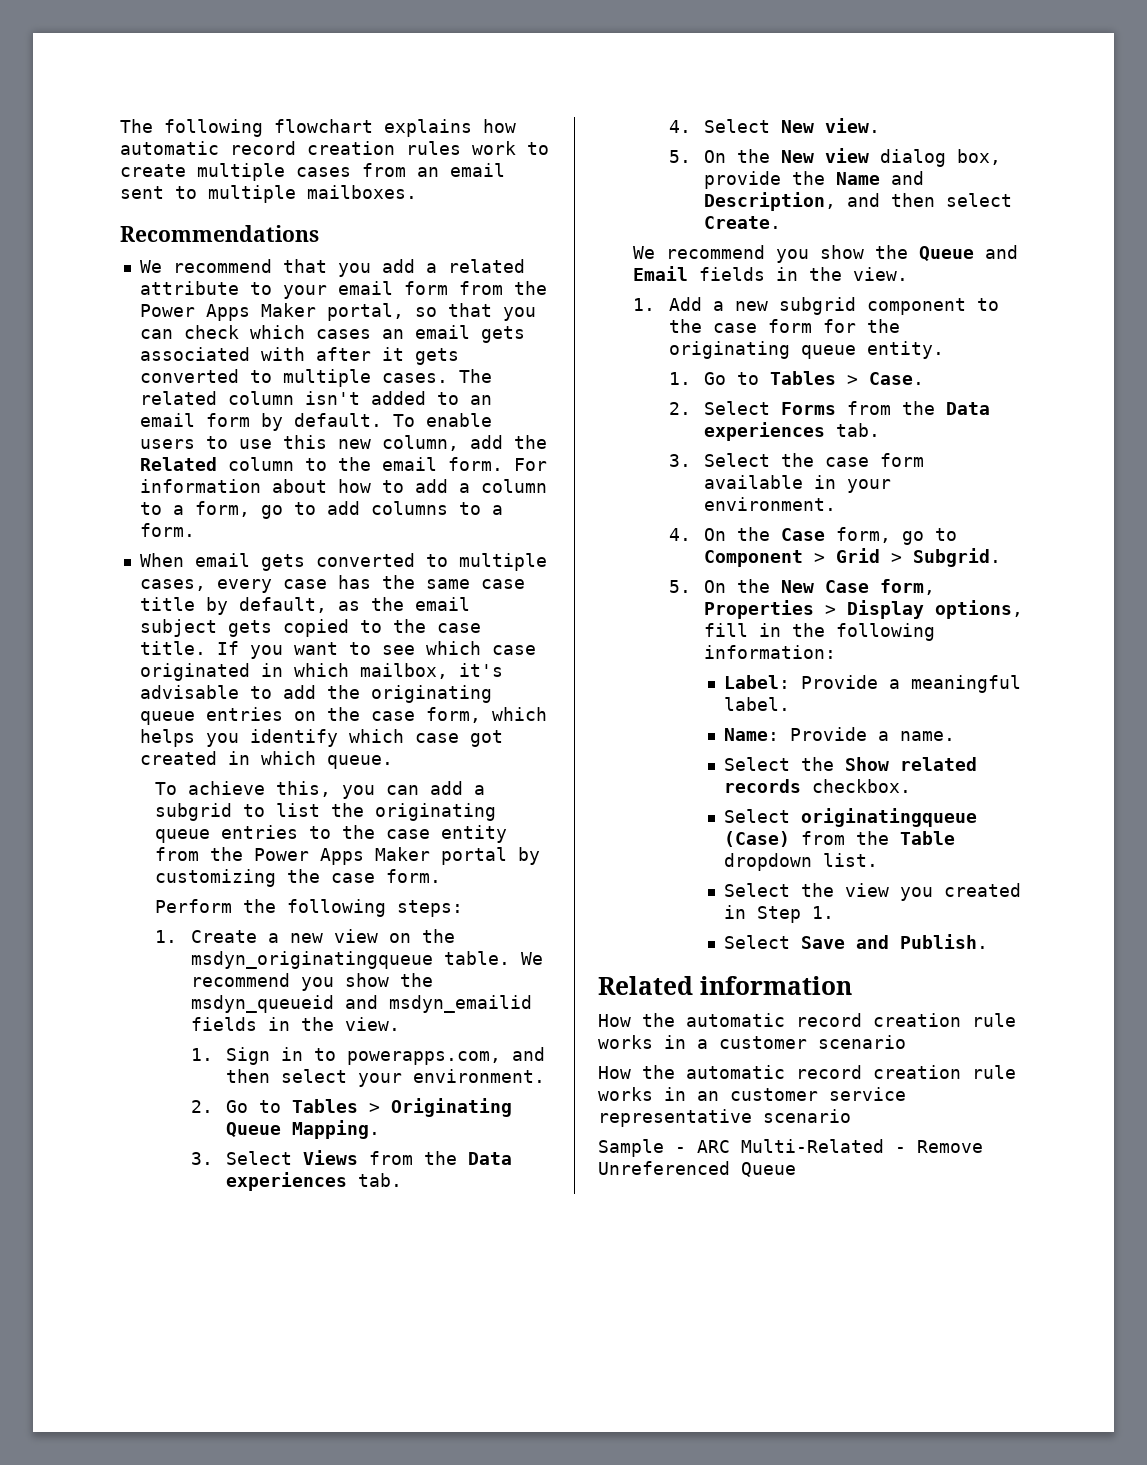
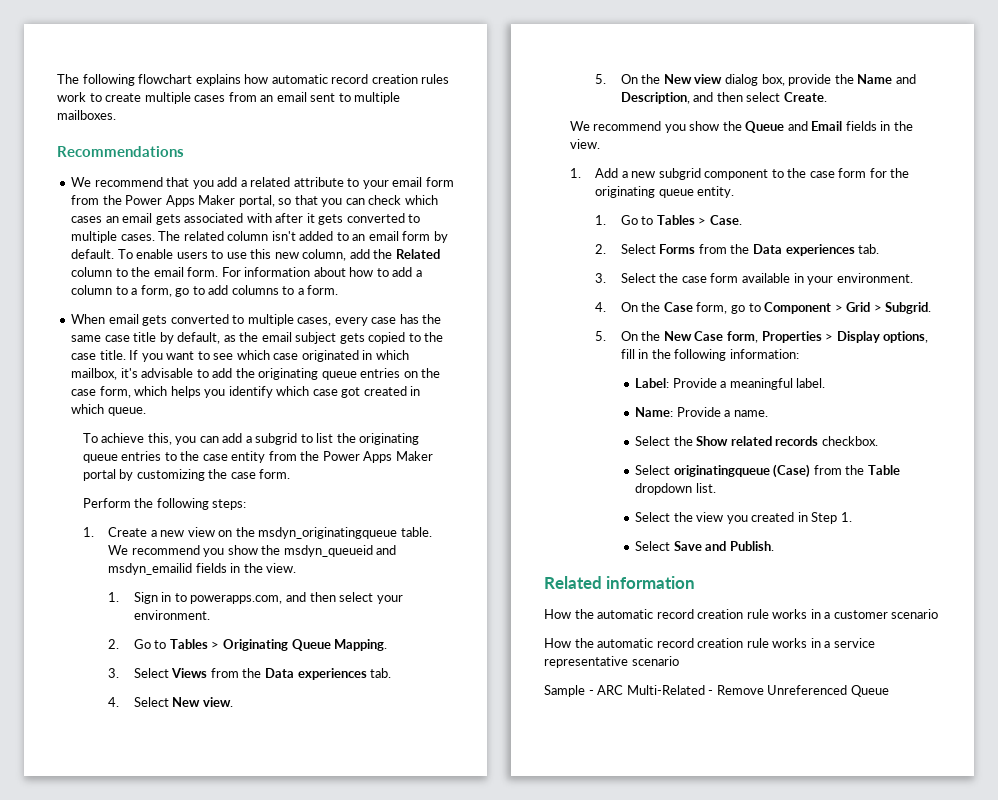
[697,1088,818,1101] an customer -> [824,641,831,648] a

